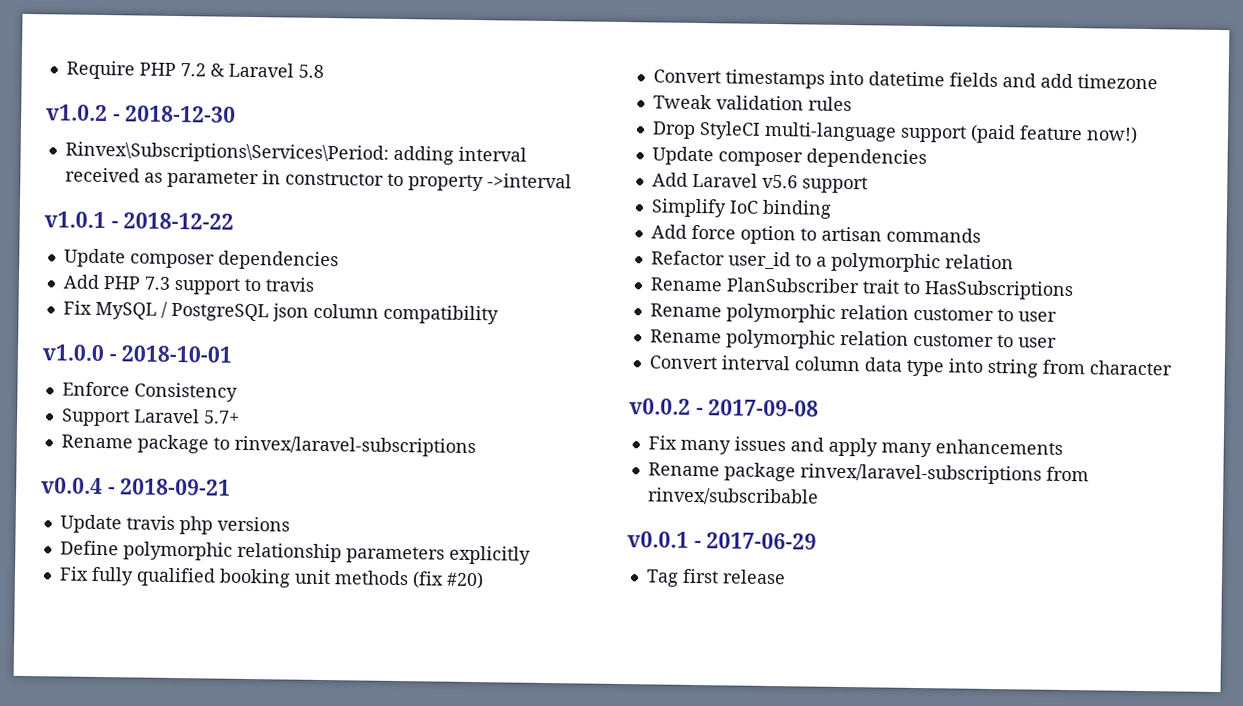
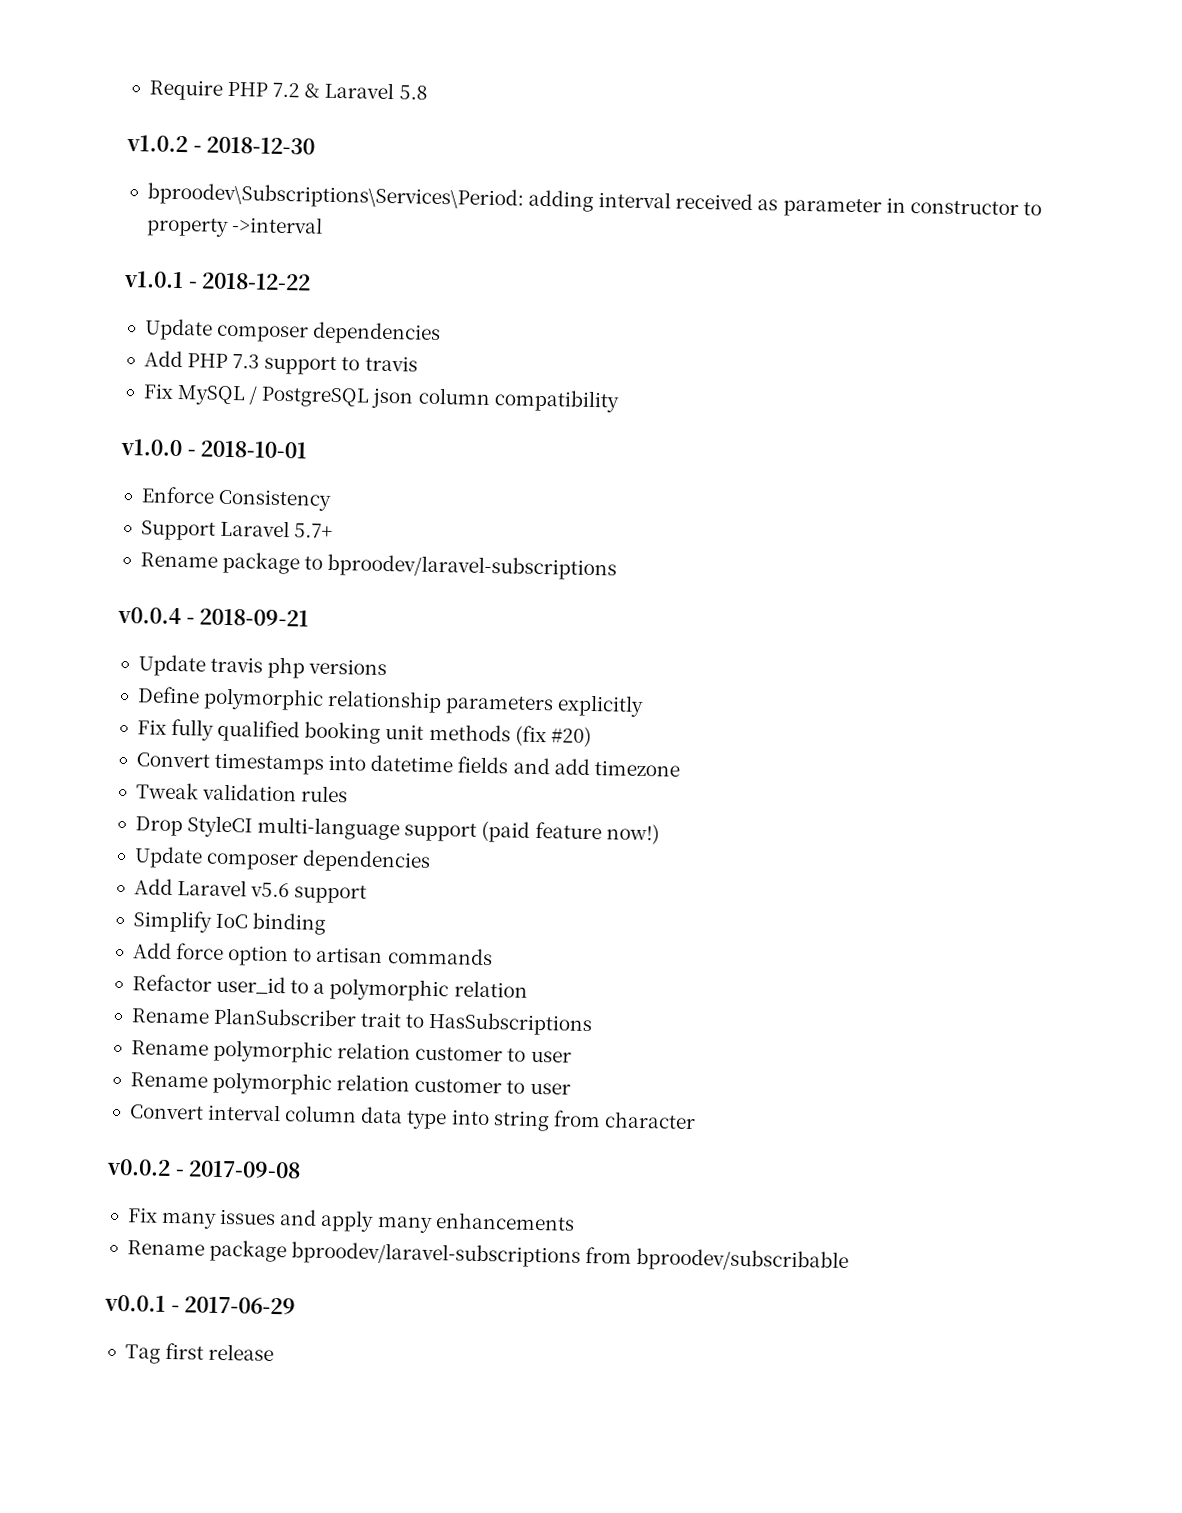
[64,141,389,164] Rinvex\Subscriptions\Services\Period: -> [146,182,524,211] bproodev\Subscriptions\Services\Period:
[233,435,476,458] rinvex/laravel-subscriptions -> [327,553,618,581] bproodev/laravel-subscriptions
[799,463,1089,485] [646,487,819,506] rinvex/laravel-subscriptions from rinvex/subscribable -> [291,1241,850,1274] bproodev/laravel-subscriptions from bproodev/subscribable

